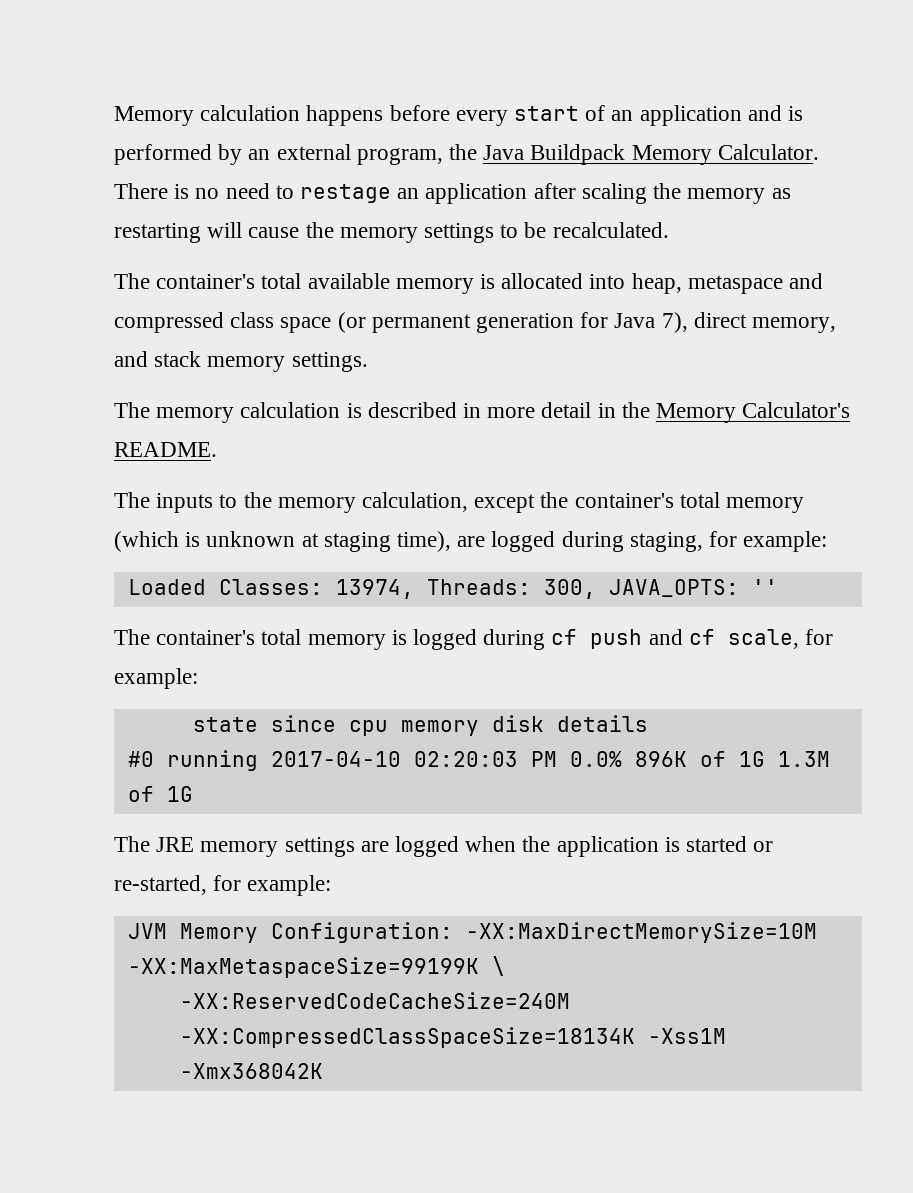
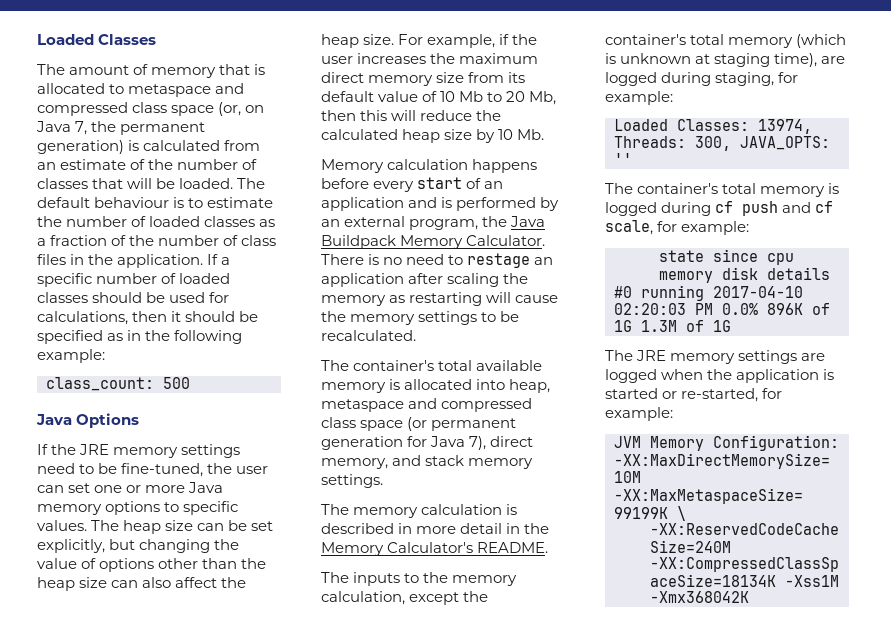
(114, 116) none -> [37,34,157,45] [37,64,266,78] [37,83,245,97] [37,102,265,116] [36,121,206,135] [37,140,261,154] [37,159,258,170] [37,178,266,189] [37,197,274,208] [37,216,276,227] [37,235,277,246] [37,254,231,268] [37,273,231,287] [37,292,230,303] [37,311,259,325] [37,330,243,344] [37,349,105,363] [46,377,190,391] [36,413,140,428] [37,444,241,458] [37,463,269,477] [37,482,224,493] [37,501,239,515] [37,520,274,534] [37,539,240,553] [37,558,267,572] [37,577,247,591] [321,34,538,48] [321,53,539,64] [321,72,526,86] [321,91,557,105] [321,110,502,121] [321,129,545,143] Loaded Classes // The amount of memory that is allocated to metaspace and compressed class space (or, on Java 7, the permanent generation) is calculated from an estimate of the number of classes that will be loaded. The default behaviour is to estimate the number of loaded classes as a fraction of the number of class files in the application. If a specific number of loaded classes should be used for calculations, then it should be specified as in the following example: // class_count: 500 // Java Options // If the JRE memory settings need to be fine-tuned, the user can set one or more Java memory options to specific values. The heap size can be set explicitly, but changing the value of options other than the heap size can also affect the heap size. For example, if the user increases the maximum direct memory size from its default value of 10 Mb to 20 Mb, then this will reduce the calculated heap size by 10 Mb. //

